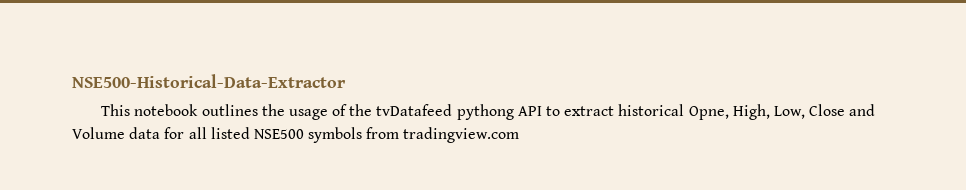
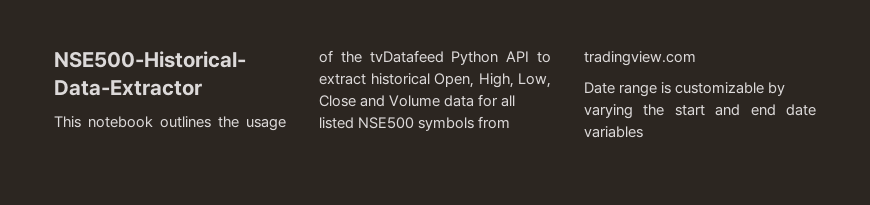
[456,104,514,120] pythong -> [451,51,499,65] Python
[688,106,729,120] Opne, -> [434,73,474,88] Open,
(520, 135) none -> [584,82,786,97] [584,104,816,119] [584,126,643,138] // Date range is customizable by varying the start and end date variables

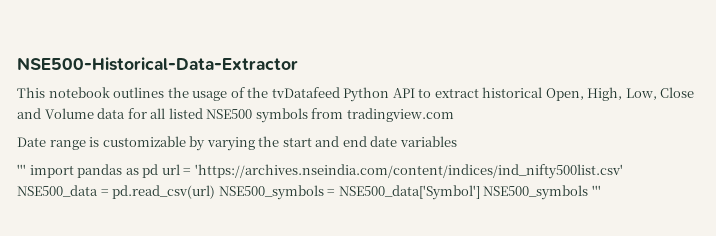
(643, 132) none -> [17,164,623,179] [17,185,601,200] // ''' import pandas as pd url = 'https://archives.nseindia.com/content/indices/ind_nifty500list.csv' NSE500_data = pd.read_csv(url) NSE500_symbols = NSE500_data['Symbol'] NSE500_symbols '''

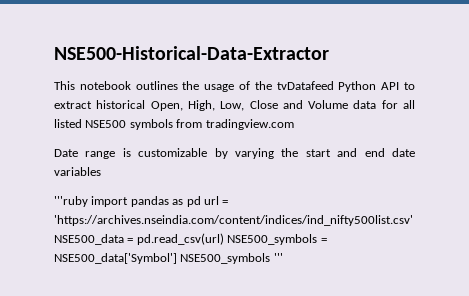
[17,164,26,175] ''' -> [54,196,88,207] '''ruby

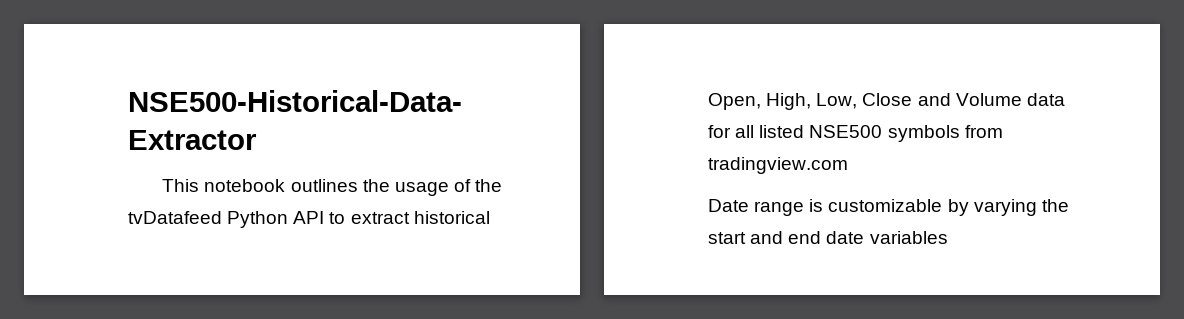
[54,196,229,207] [54,215,413,226] [54,233,327,245] [54,253,283,264] // '''ruby import pandas as pd url = 'https://archives.nseindia.com/content/indices/ind_nifty500list.csv' NSE500_data = pd.read_csv(url) NSE500_symbols = NSE500_data['Symbol'] NSE500_symbols ''' -> (948, 237) none

